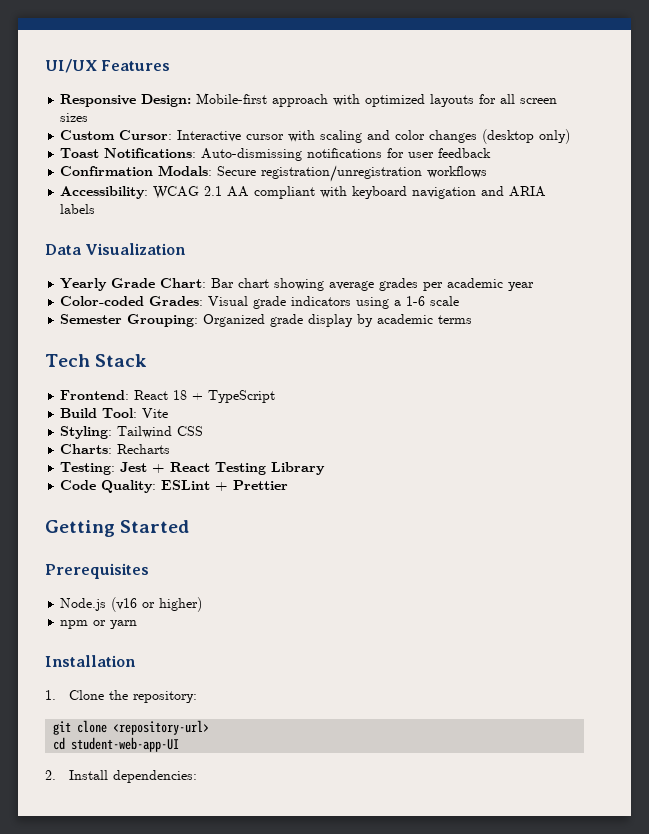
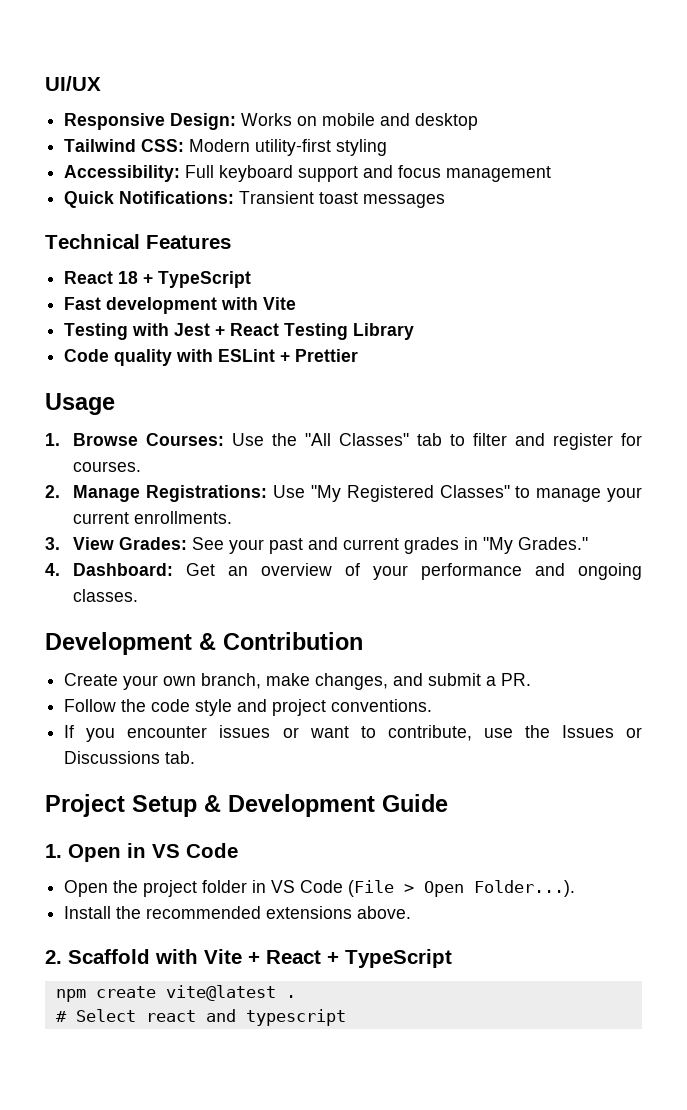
[101,60,171,71] Features -> (101, 83) none
[196,93,558,107] [60,113,89,122] [60,129,571,144] [60,148,492,161] [60,165,488,182] [60,186,547,199] [60,204,96,214] [45,243,187,255] [60,278,535,291] [60,296,460,309] [60,314,473,327] [45,354,148,367] [60,390,276,403] [60,408,169,418] [60,426,204,439] [60,444,171,454] [60,462,116,475] Mobile-first approach with optimized layouts for all screen sizes // Custom Cursor: Interactive cursor with scaling and color changes (desktop only) // Toast Notifications: Auto-dismissing notifications for user feedback // Confirmation Modals: Secure registration/unregistration workflows // Accessibility: WCAG 2.1 AA compliant with keyboard navigation and ARIA labels // Data Visualization // Yearly Grade Chart: Bar chart showing average grades per academic year // Color-coded Grades: Visual grade indicators using a 1-6 scale // Semester Grouping: Organized grade display by academic terms // Tech Stack // Frontend: React 18 + TypeScript // Build Tool: Vite // Styling: Tailwind CSS // Charts: Recharts // Testing: -> [241,113,479,130] [64,139,388,156] [64,165,552,182] [64,191,446,208] [45,234,231,249] [64,271,252,288] [64,297,297,314] [64,323,170,340] Works on mobile and desktop // Tailwind CSS: Modern utility-first styling // Accessibility: Full keyboard support and focus management // Quick Notifications: Transient toast messages // Technical Features // React 18 + TypeScript // Fast development with Vite // Testing with
[101,480,157,493] Quality: -> [114,349,214,366] quality with
[45,520,190,537] [45,563,149,579] [60,597,203,612] [60,620,138,629] [45,655,136,667] [45,690,198,703] [53,720,210,735] [53,737,180,752] [45,770,198,783] Getting Started // Prerequisites // Node.js (v16 or higher) // npm or yarn // Installation // 1. Clone the repository: // git clone <repository-url> // cd student-web-app-UI // 2. Install dependencies: -> [45,393,115,415] [45,433,643,450] [73,461,142,472] [45,485,643,502] [73,511,233,524] [45,537,589,554] [45,563,643,580] [73,589,139,602] [45,632,363,655] [64,673,532,690] [64,699,433,716] [64,725,642,742] [64,751,196,764] [45,794,448,817] [45,843,238,862] [64,880,576,897] [64,906,412,919] [45,949,452,968] [55,985,296,1002] [55,1009,346,1026] Usage // 1. Browse Courses: Use the "All Classes" tab to filter and register for courses. // 2. Manage Registrations: Use "My Registered Classes" to manage your current enrollments. // 3. View Grades: See your past and current grades in "My Grades." // 4. Dashboard: Get an overview of your performance and ongoing classes. // Development & Contribution // Create your own branch, make changes, and submit a PR. // Follow the code style and project conventions. // If you encounter issues or want to contribute, use the Issues or Discussions tab. // Project Setup & Development Guide // 1. Open in VS Code // Open the project folder in VS Code (File > Open Folder...). // Install the recommended extensions above. // 2. Scaffold with Vite + React + TypeScript // npm create vite@latest . // # Select react and typescript

